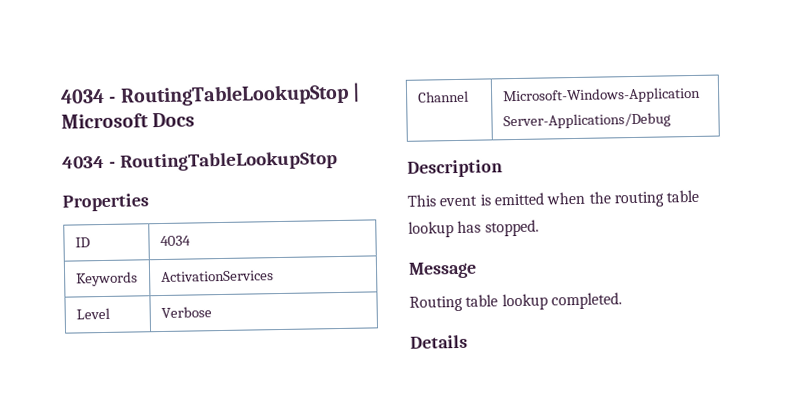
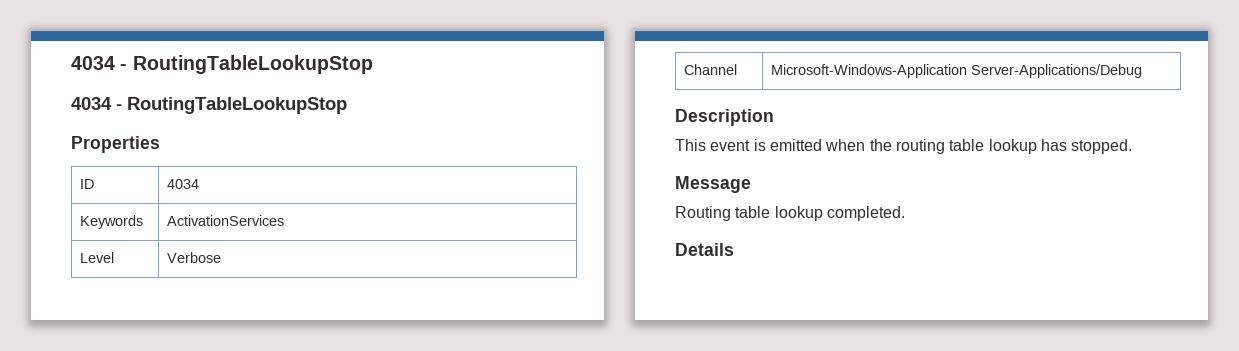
[60,82,360,107] [61,112,196,129] 4034 - RoutingTableLookupStop | Microsoft Docs -> [71,55,373,74] 4034 - RoutingTableLookupStop

